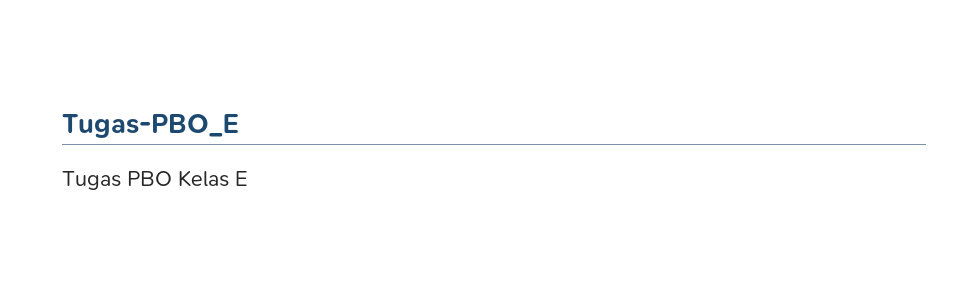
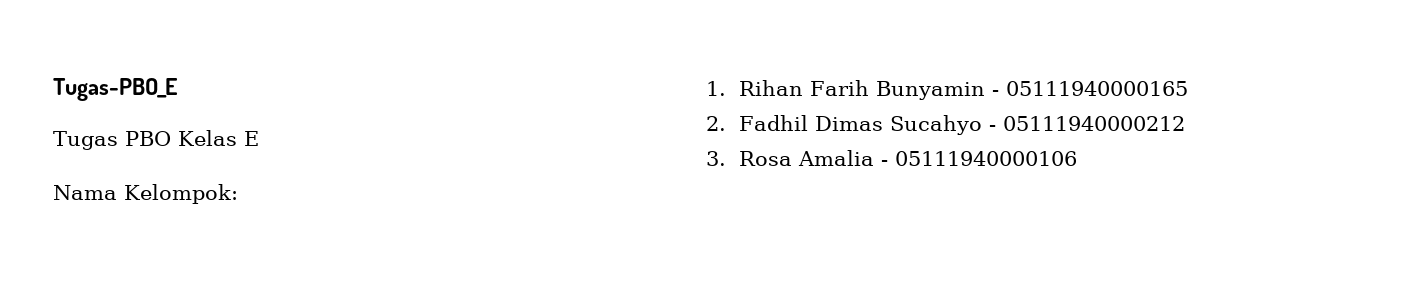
(248, 178) none -> [53,184,238,204] [706,80,1189,100] [706,115,1186,135] [706,150,1078,166] // Nama Kelompok: // 1. Rihan Farih Bunyamin - 05111940000165 // 2. Fadhil Dimas Sucahyo - 05111940000212 // 3. Rosa Amalia - 05111940000106

